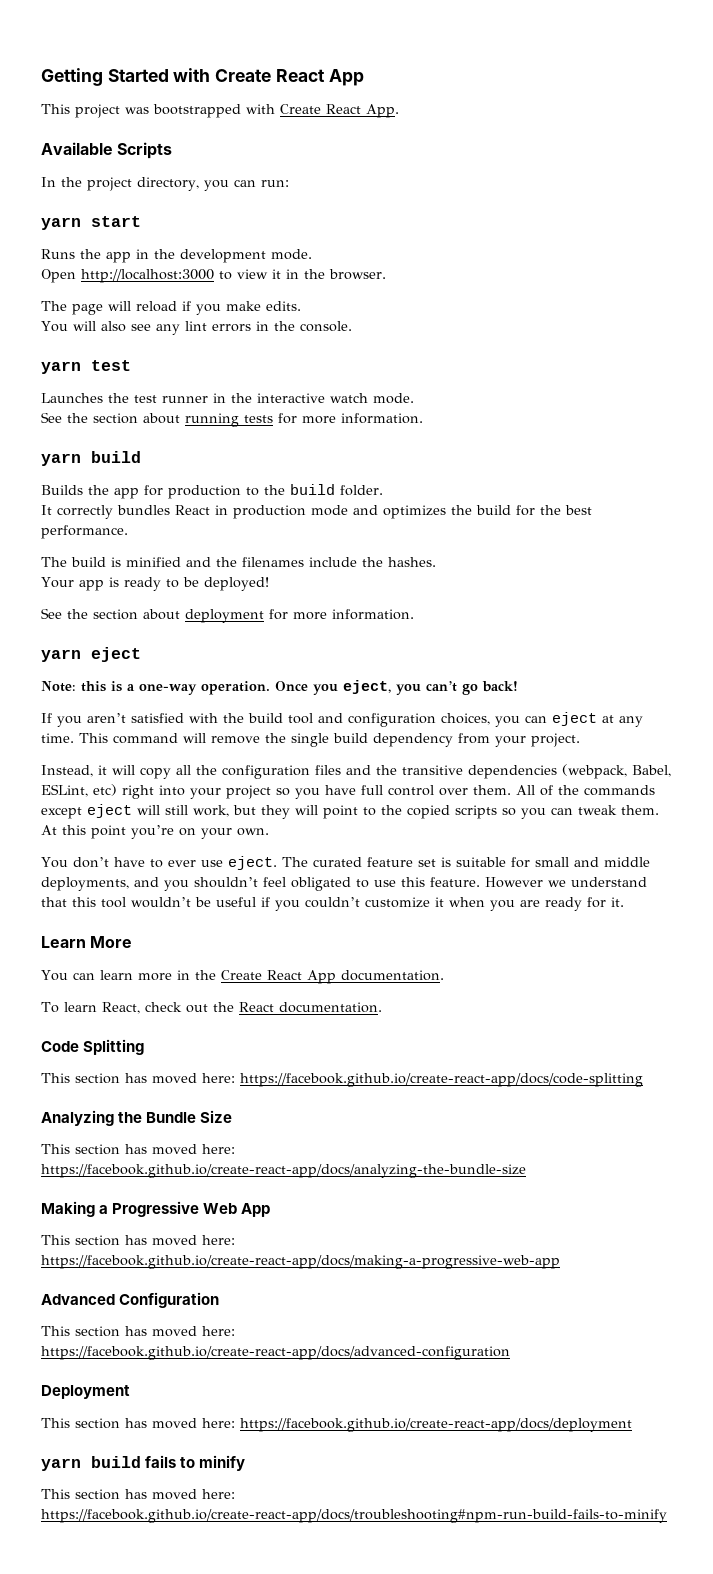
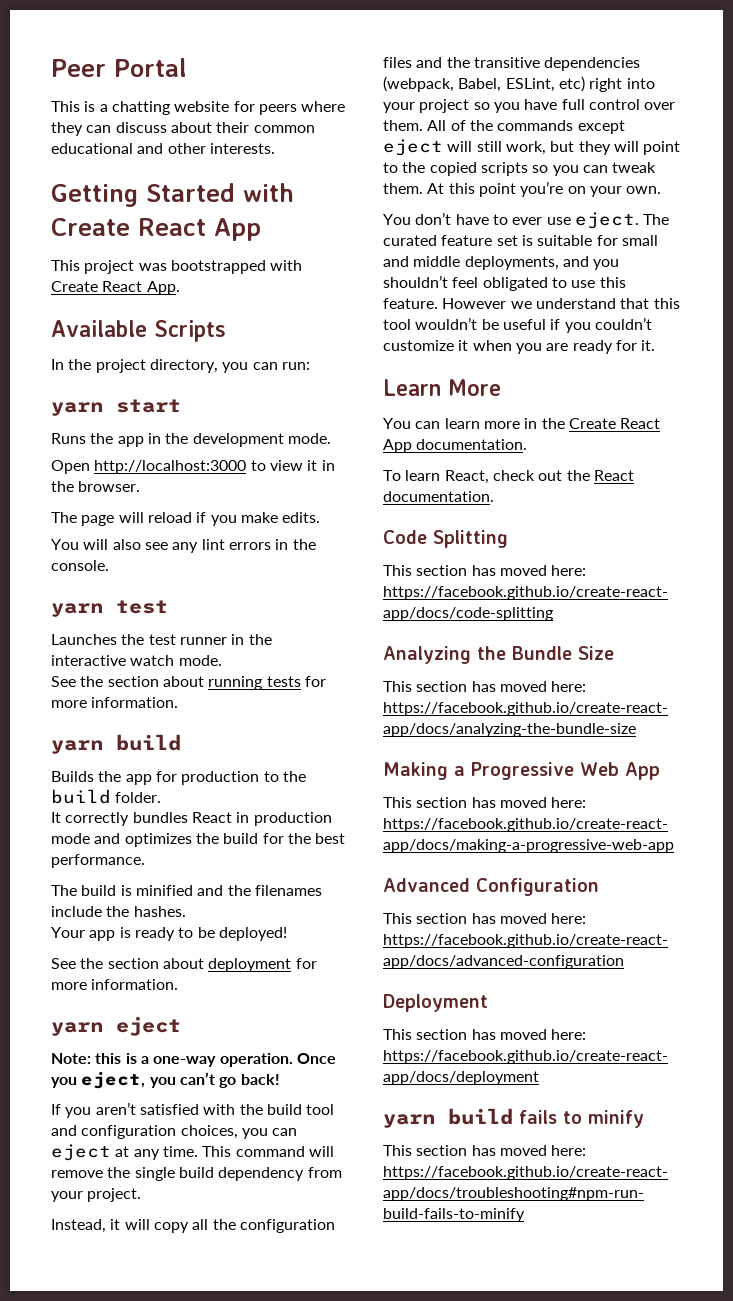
(41, 77) none -> [51,58,187,77] [51,101,346,115] [51,122,315,136] [51,143,275,154] Peer Portal // This is a chatting website for peers where they can discuss about their common educational and other interests. //

